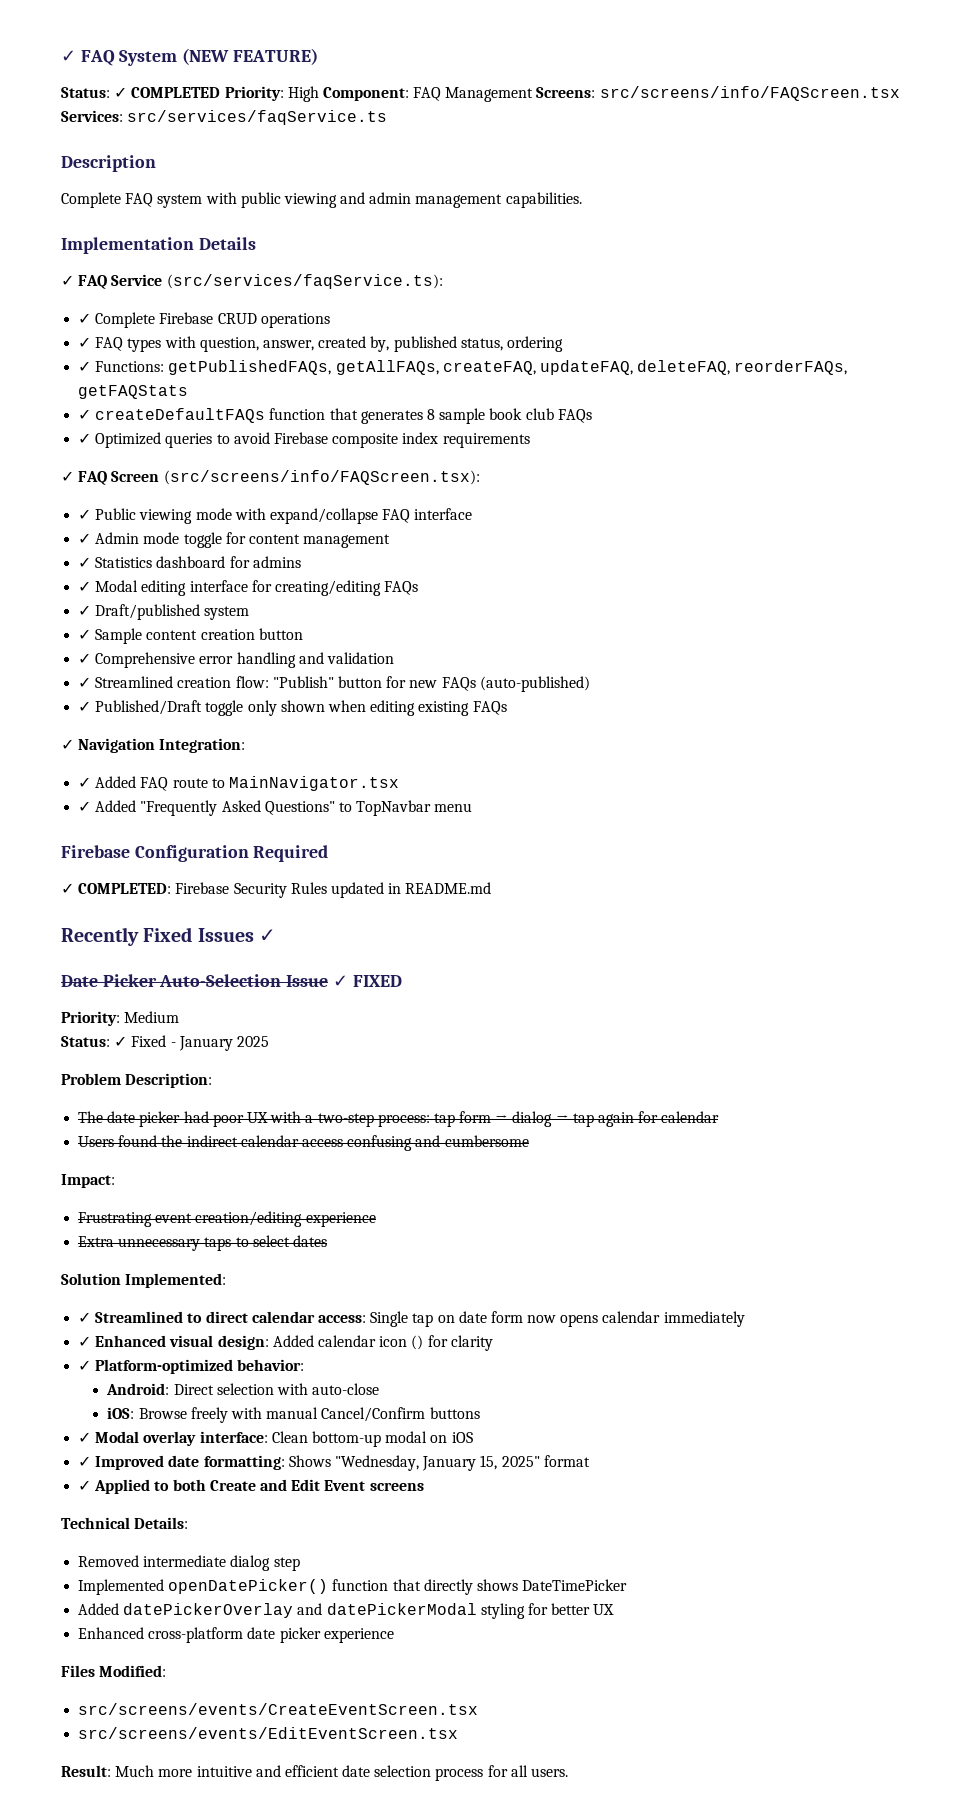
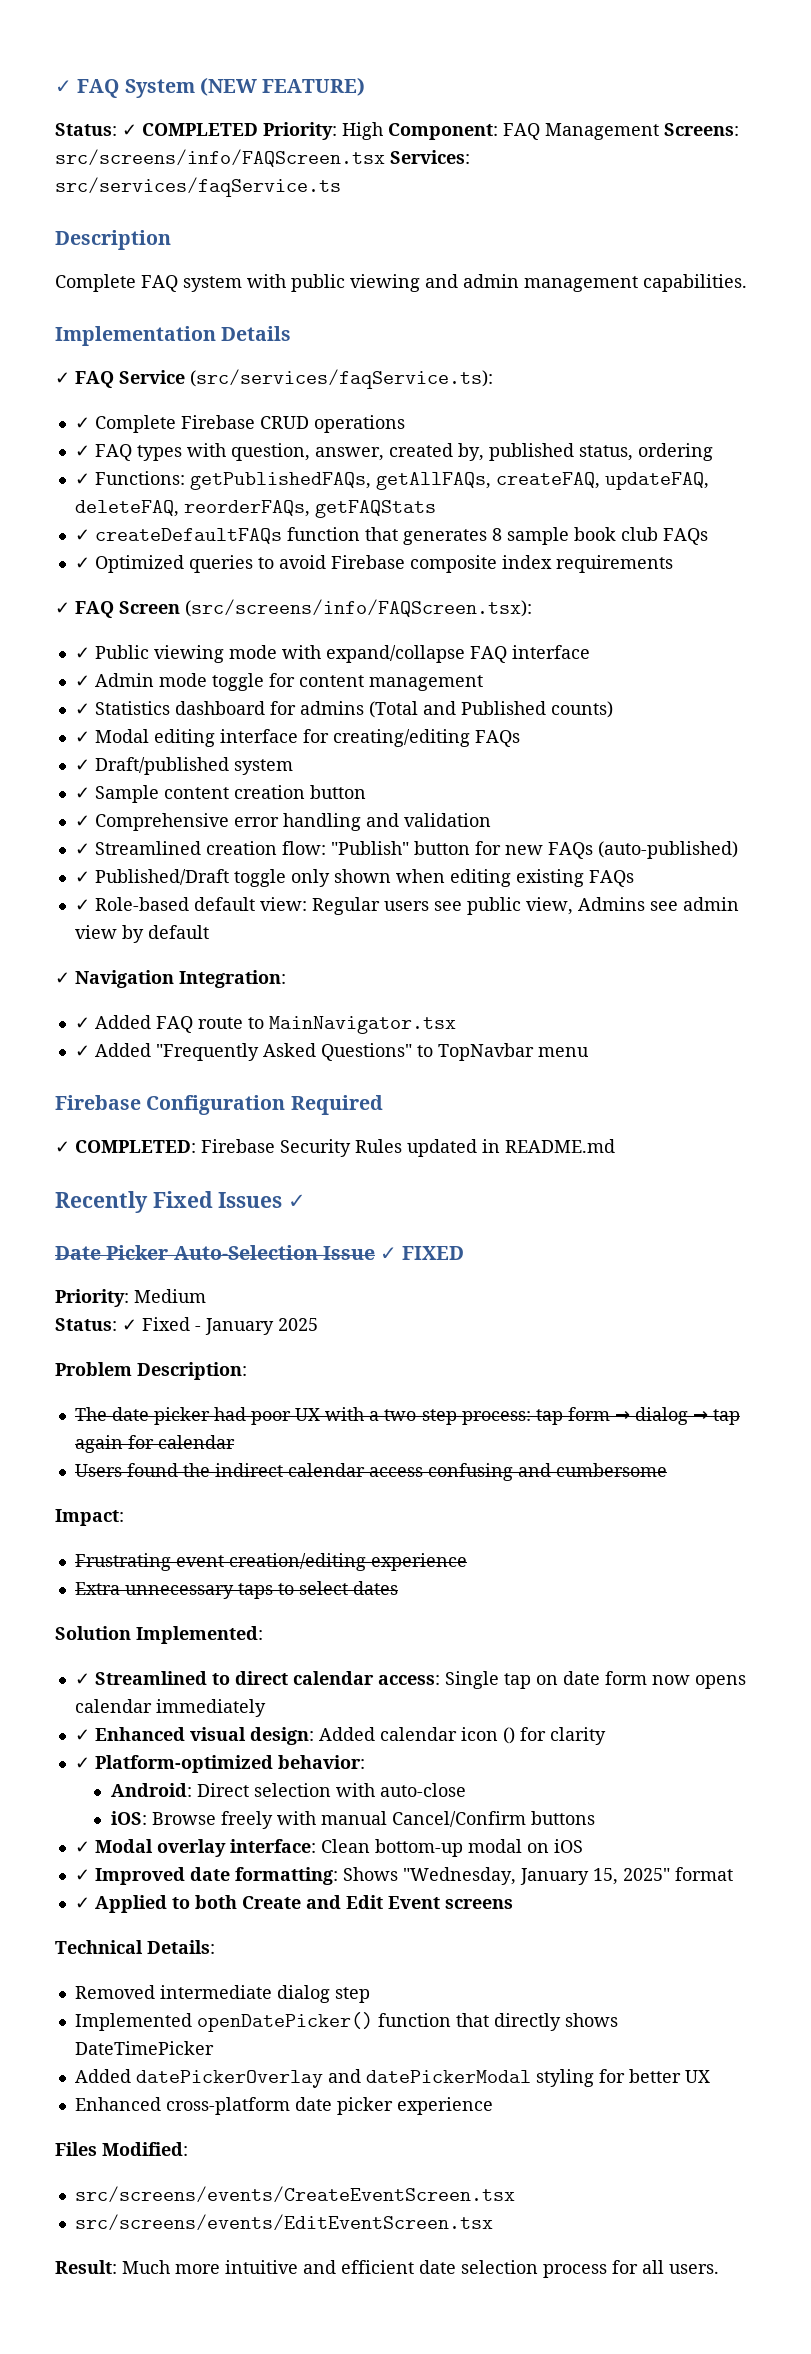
(301, 562) none -> [368,701,613,718] (Total and Published counts)
(507, 708) none -> [74,897,739,915] [74,925,209,943] // ✓ Role-based default view: Regular users see public view, Admins see admin view by default

